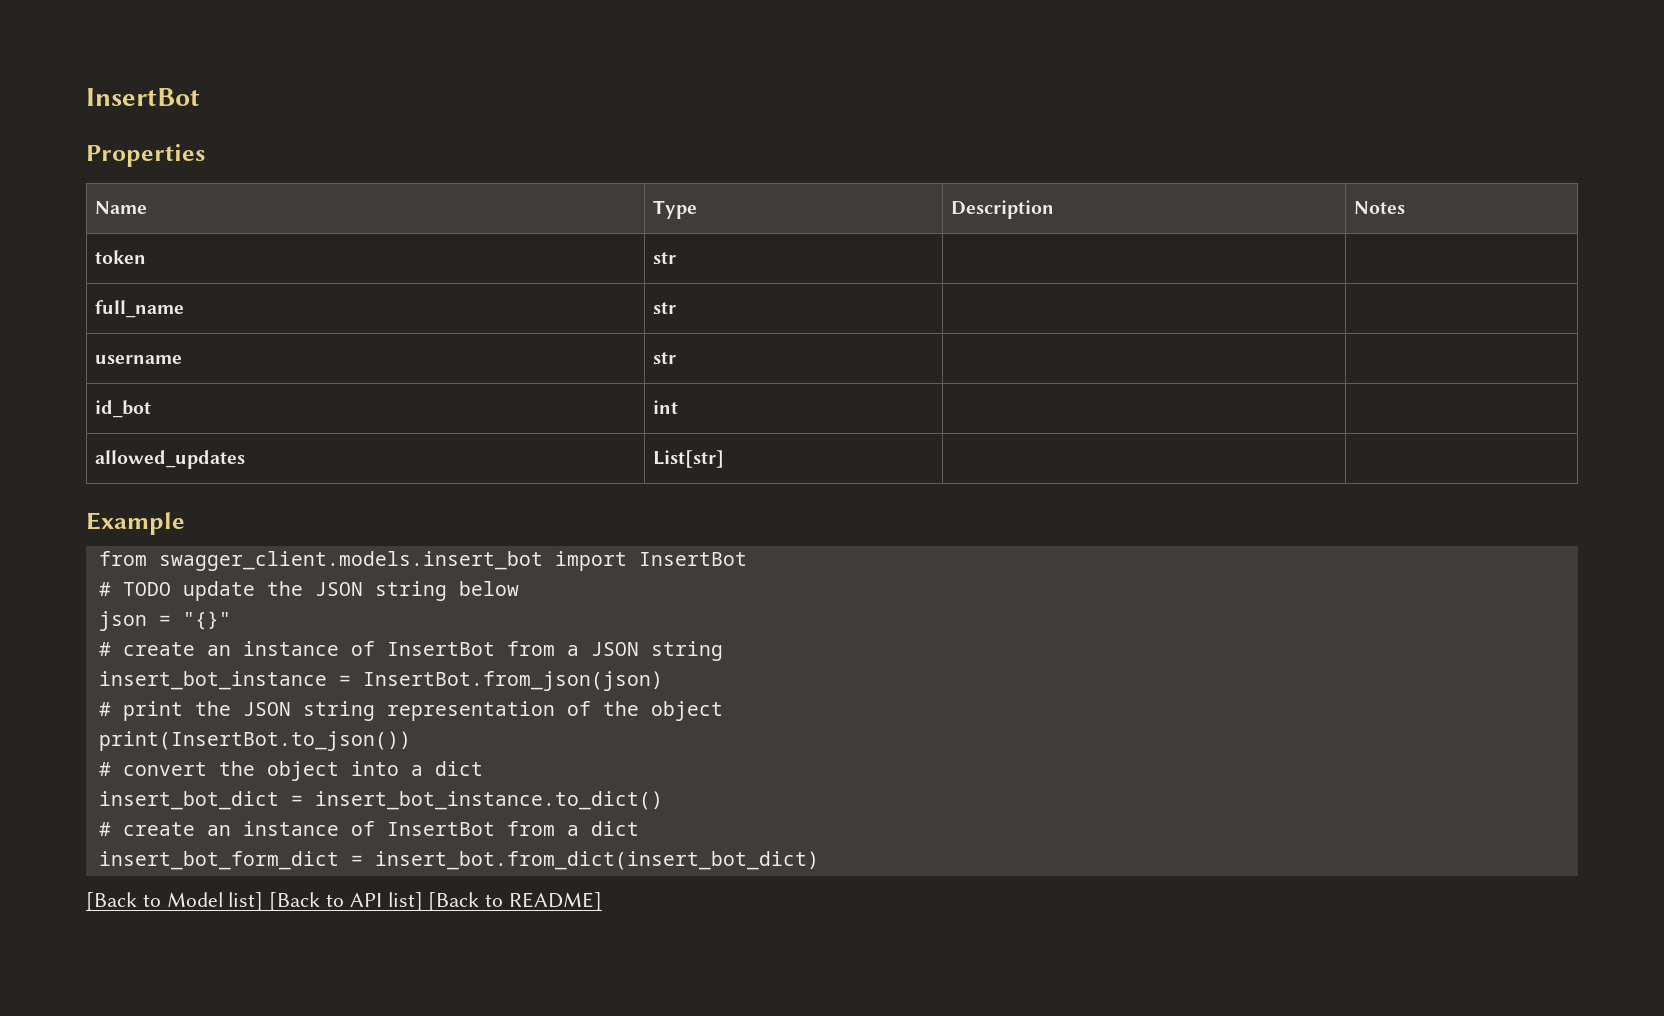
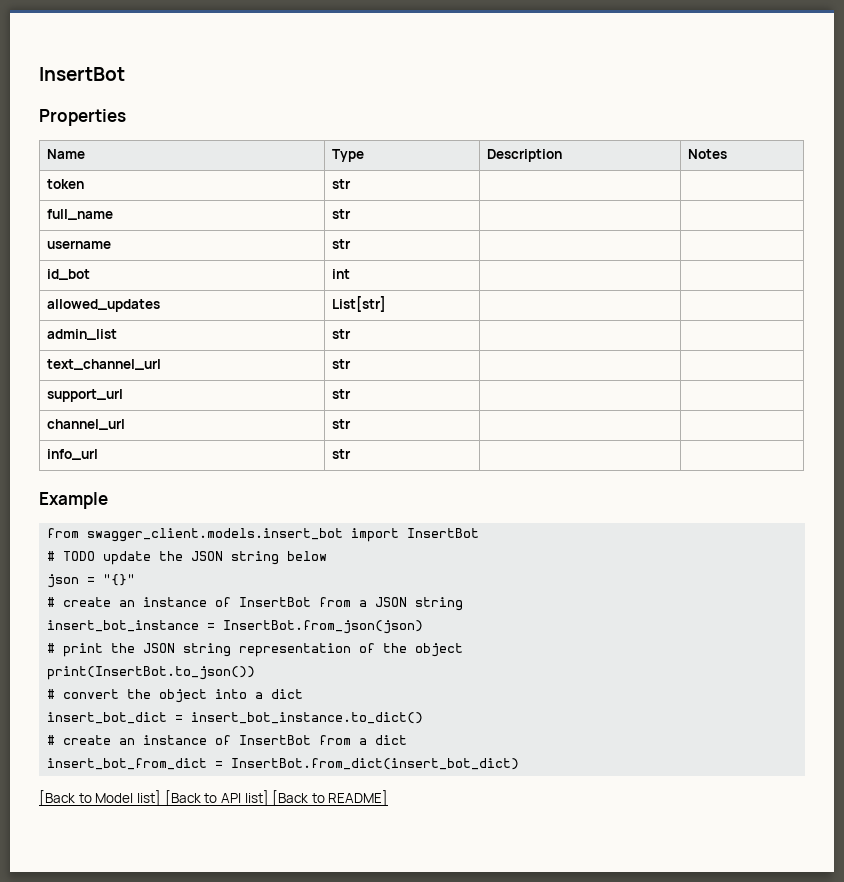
(725, 459) none -> [47,329,118,340] [332,329,352,339] [47,359,162,370] [332,359,352,369] [47,389,124,402] [332,389,352,399] [47,419,126,430] [332,419,352,429] [47,449,99,460] [332,449,352,459] // admin_list | str | | // text_channel_url | str | | // support_url | str | | // channel_url | str | | // info_url | str | |
[98,851,819,870] insert_bot_form_dict = insert_bot.from_dict(insert_bot_dict) -> [47,758,520,770] insert_bot_from_dict = InsertBot.from_dict(insert_bot_dict)

